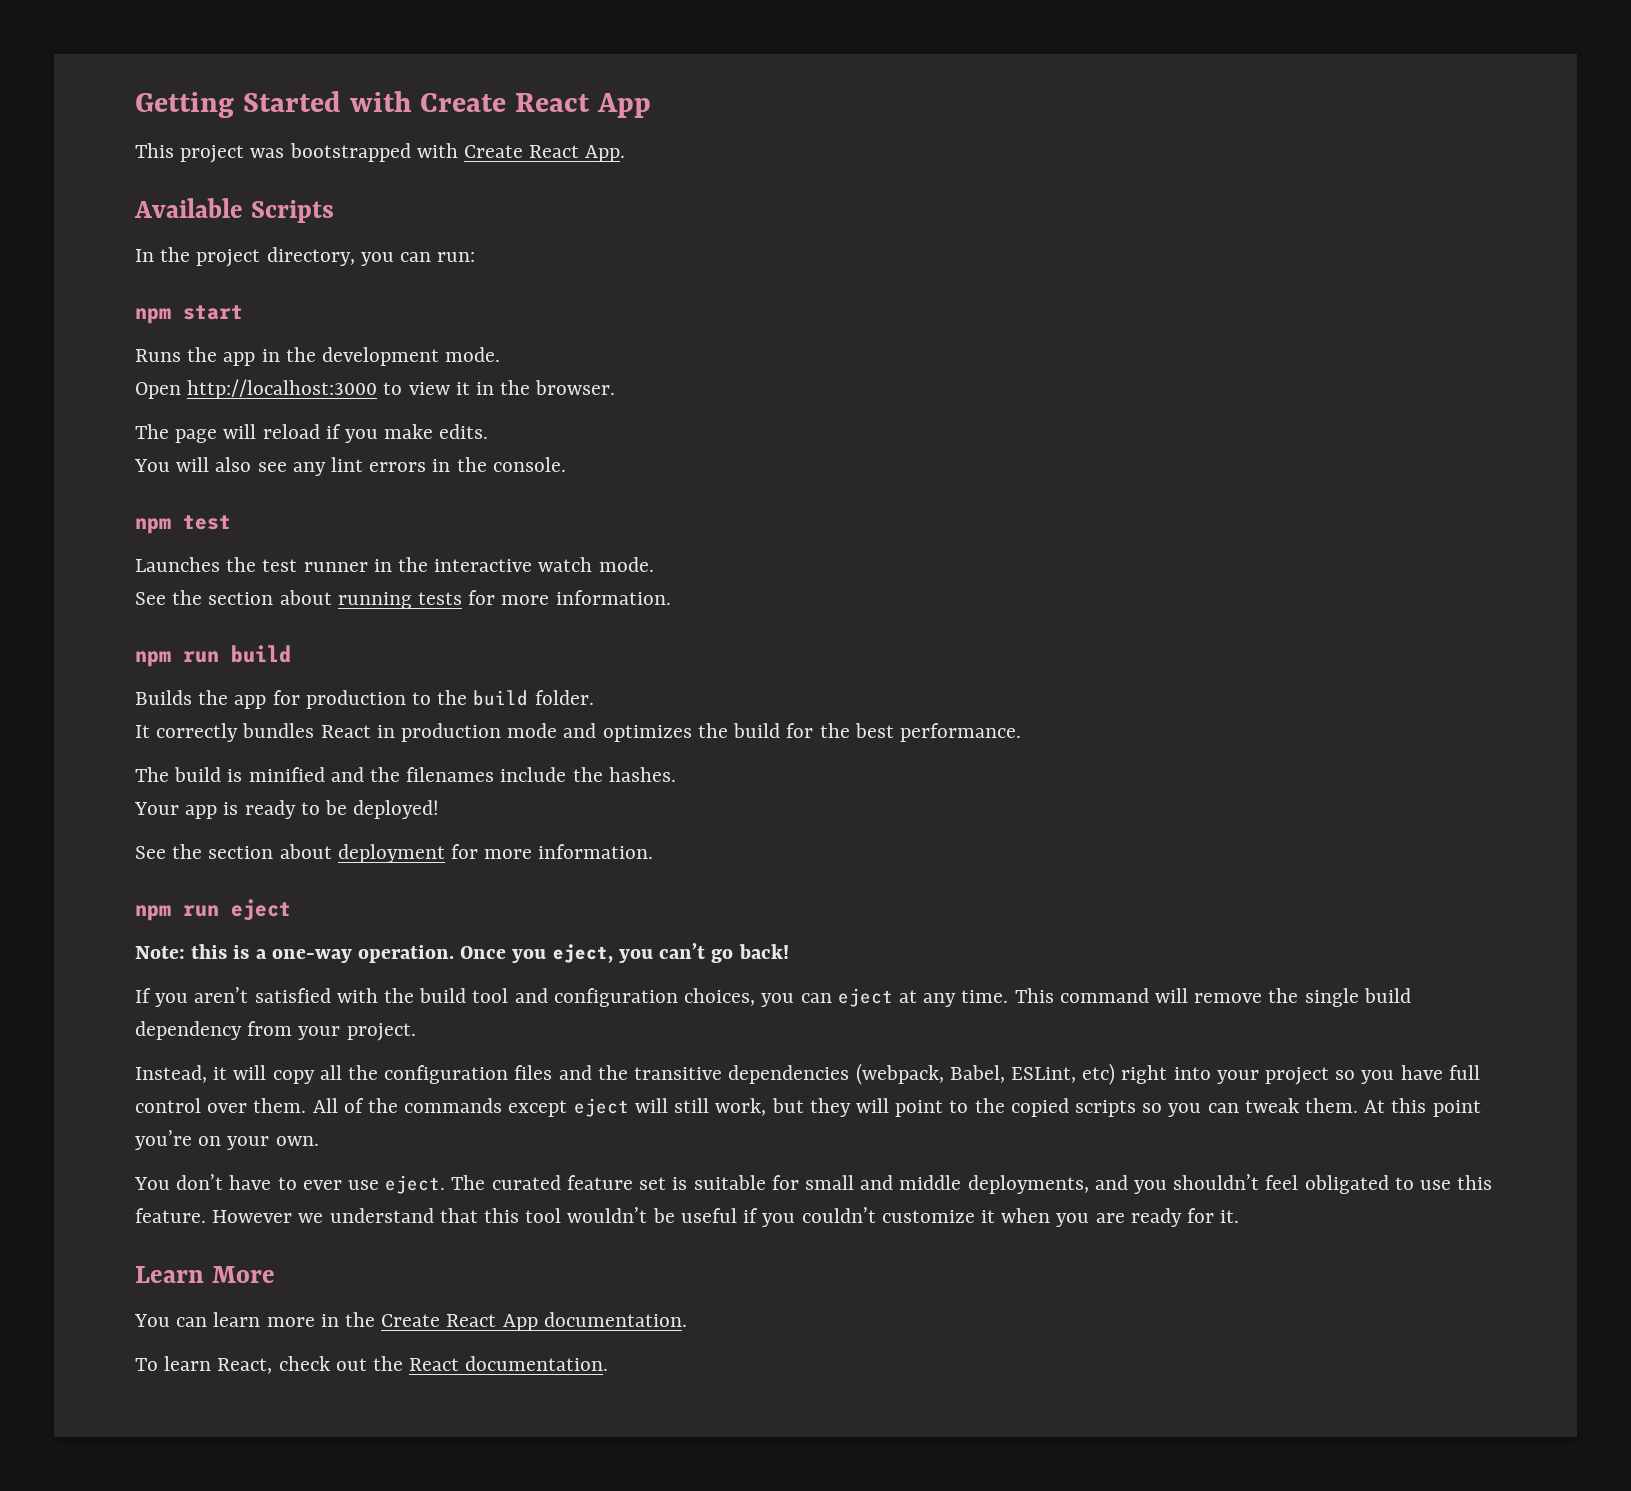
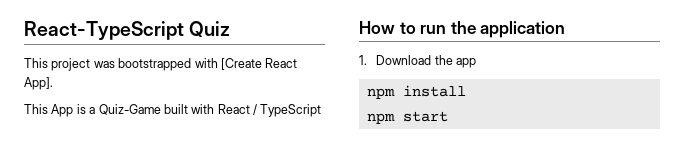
[135,91,651,118] Getting Started with Create React App -> [24,21,231,40] React-TypeScript Quiz
[464,145,626,162] [134,198,334,223] [135,247,476,267] [135,305,243,324] [135,347,501,366] [135,379,616,399] [135,424,489,443] [134,457,566,476] [135,515,231,534] [135,557,654,572] [135,590,671,609] [135,645,291,667] [135,690,594,709] [135,723,1021,742] [135,767,676,782] [134,800,440,819] [135,844,654,863] [135,899,291,921] [135,943,789,963] [135,987,1411,1007] [135,1021,416,1041] [135,1063,1480,1085] [135,1098,1481,1117] [135,1130,319,1150] [134,1174,1493,1194] [135,1207,1240,1227] [135,1266,275,1283] [134,1312,687,1331] [135,1356,609,1374] Create React App. // Available Scripts // In the project directory, you can run: // npm start // Runs the app in the development mode. // Open http://localhost:3000 to view it in the browser. // The page will reload if you make edits. // You will also see any lint errors in the console. // npm test // Launches the test runner in the interactive watch mode. // See the section about running tests for more information. // npm run build // Builds the app for production to the build folder. // It correctly bundles React in production mode and optimizes the build for the best performance. // The build is minified and the filenames include the hashes. // Your app is ready to be deployed! // See the section about deployment for more information. // npm run eject // Note: this is a one-way operation. Once you eject, you can’t go back! // If you aren’t satisfied with the build tool and configuration choices, you can eject at any time. This command will remove the single build dependency from your project. // Instead, it will copy all the configuration files and the transitive dependencies (webpack, Babel, ESLint, etc) right into your project so you have full control over them. All of the commands except eject will still work, but they will point to the copied scripts so you can tweak them. At this point you’re on your own. // You don’t have to ever use eject. The curated feature set is suitable for small and middle deployments, and you shouldn’t feel obligated to use this feature. However we understand that this tool wouldn’t be useful if you couldn’t customize it when you are ready for it. // Learn More // You can learn more in the Create React App documentation. // To learn React, check out the React documentation. -> [220,58,298,70] [24,77,53,90] [24,104,322,117] [359,21,566,38] [359,55,477,68] [366,85,466,99] [366,111,448,124] [Create React App]. // This App is a Quiz-Game built with React / TypeScript // How to run the application // 1. Download the app // npm install // npm start

